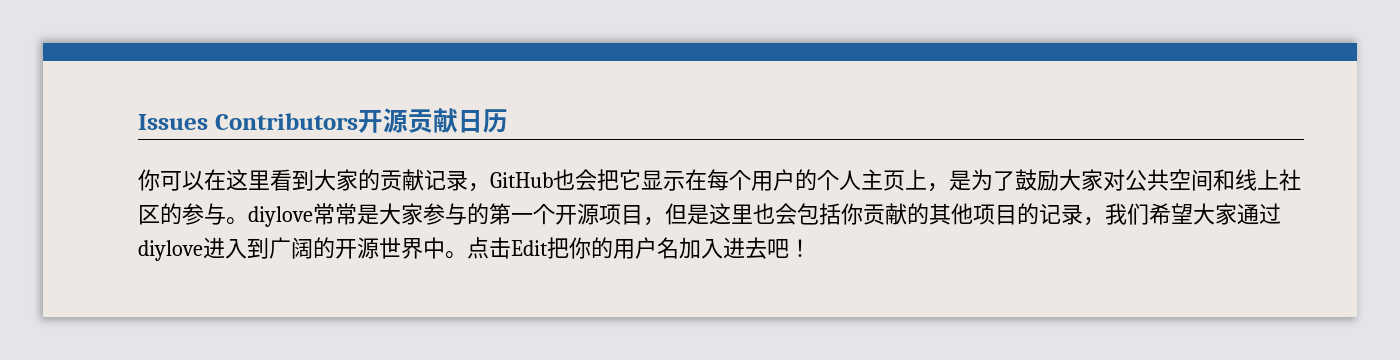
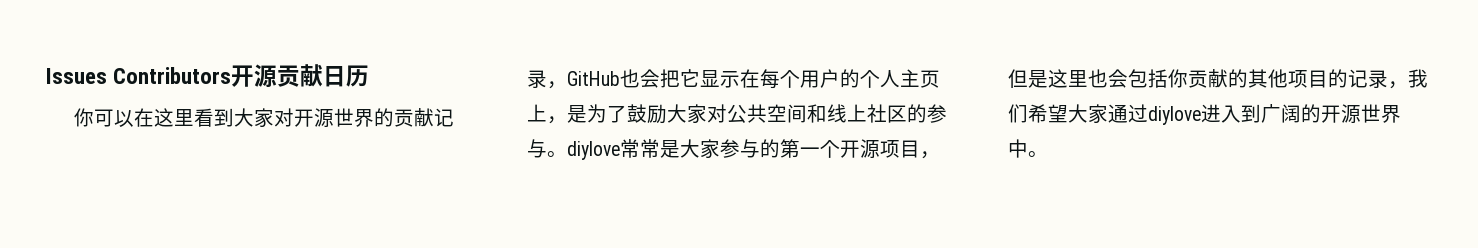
(358, 180) none -> [273,108,374,128] 对开源世界
[467,237,811,259] 点击Edit把你的用户名加入进去吧！ -> (1048, 154) none

